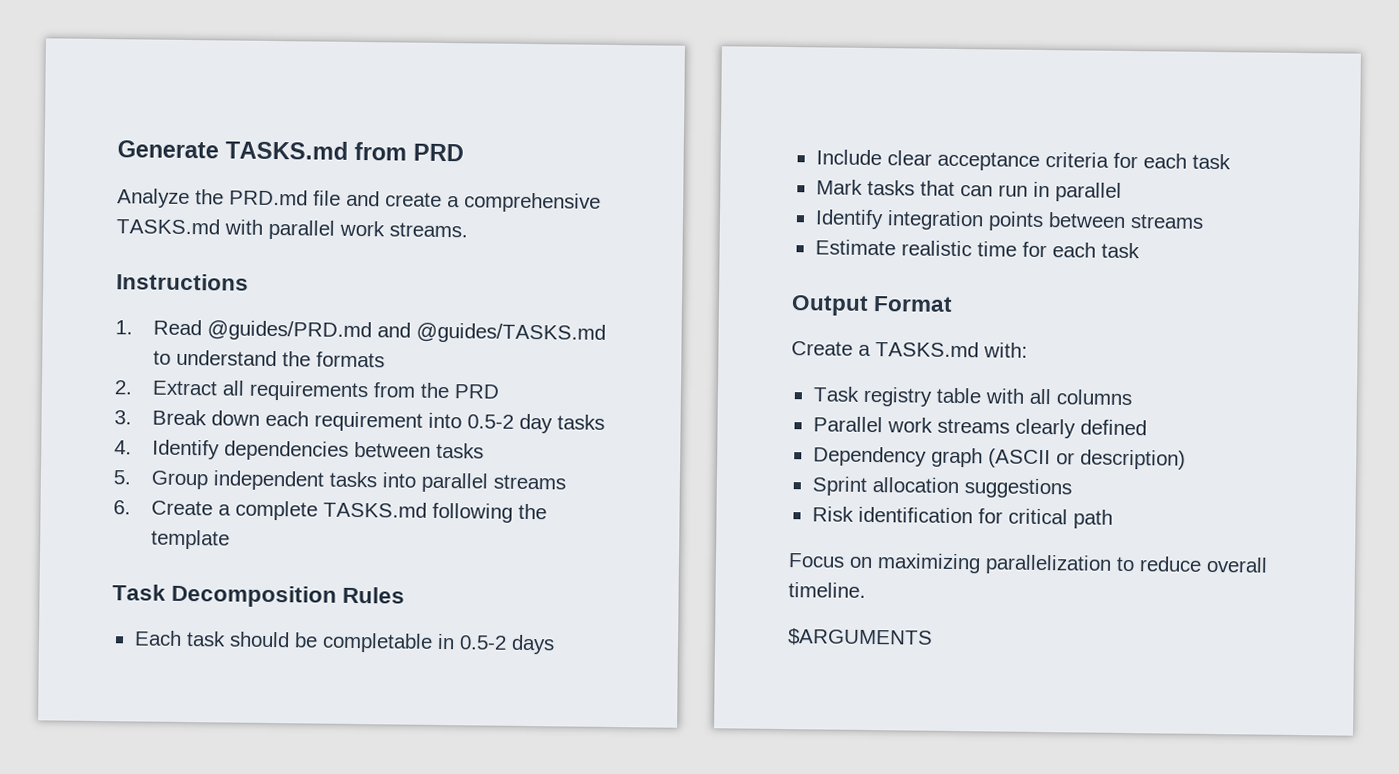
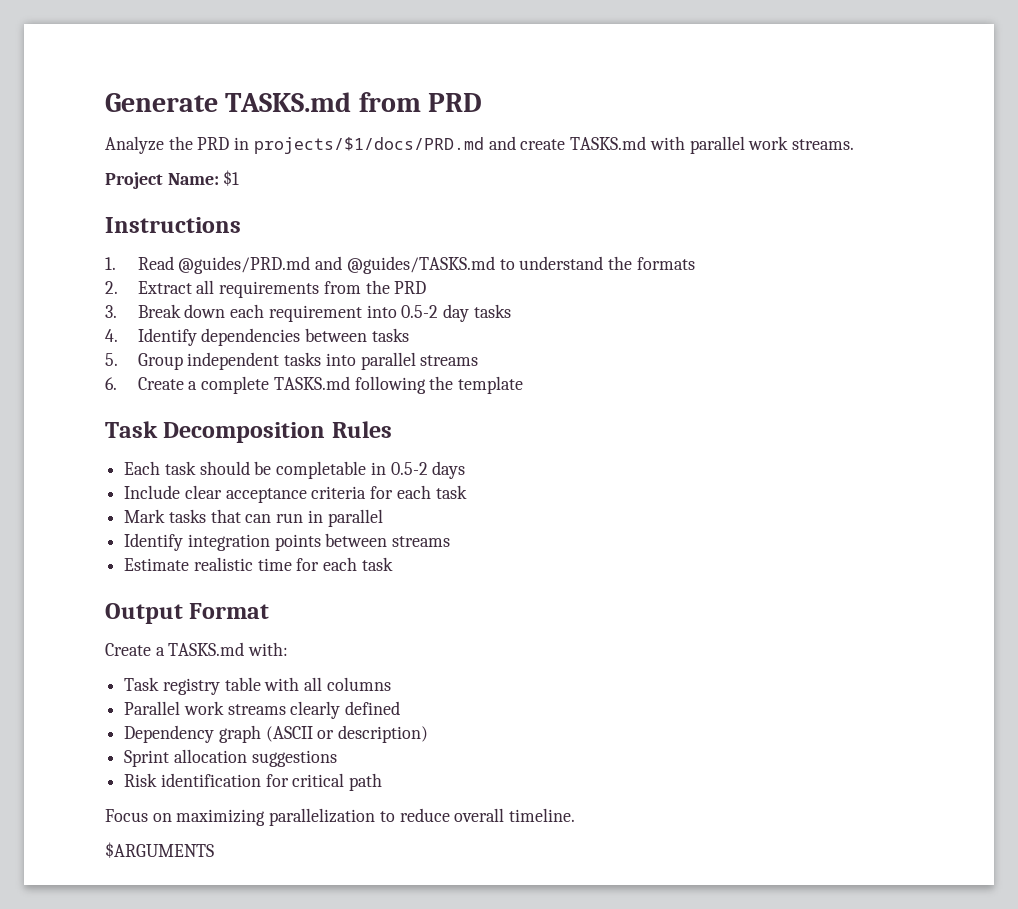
[229,189,601,213] PRD.md file and create a comprehensive -> [197,136,566,154] PRD in projects/$1/docs/PRD.md and create
(468, 230) none -> [105,170,240,189] // Project Name: $1

